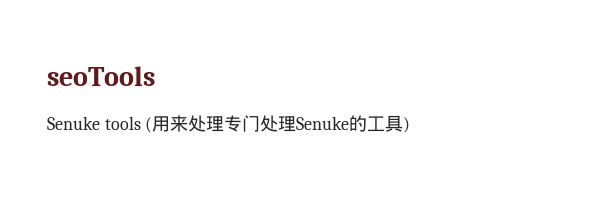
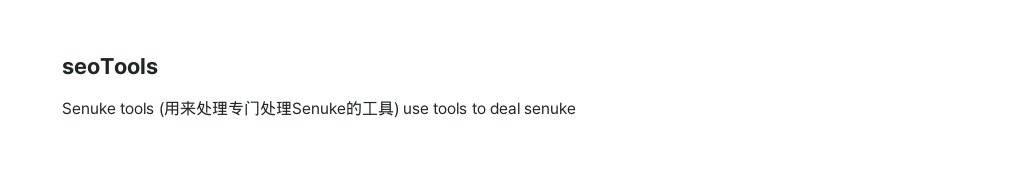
(411, 125) none -> [402,102,577,115] use tools to deal senuke

